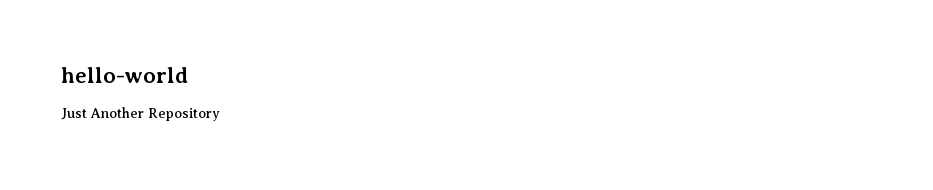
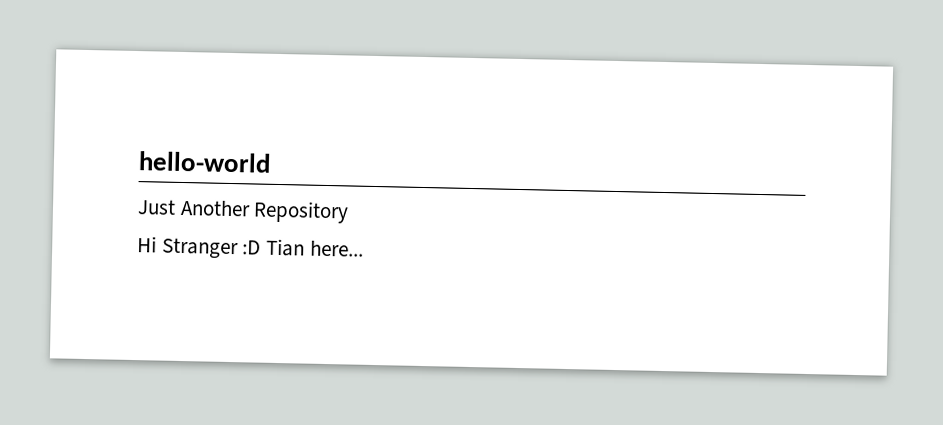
(220, 114) none -> [137,236,364,260] // Hi Stranger :D Tian here...

